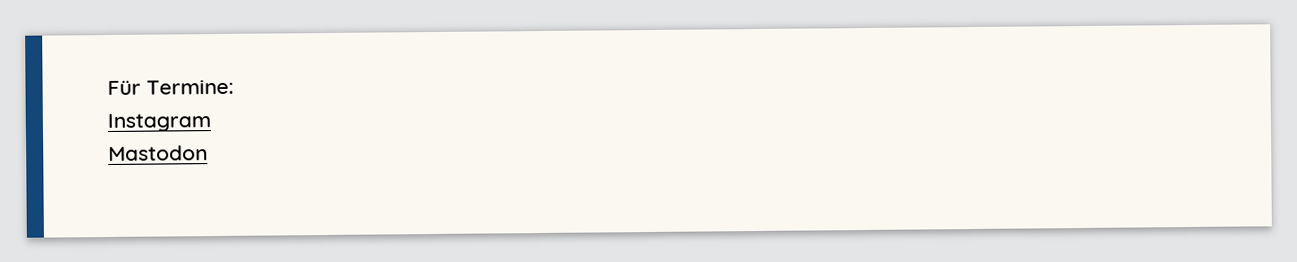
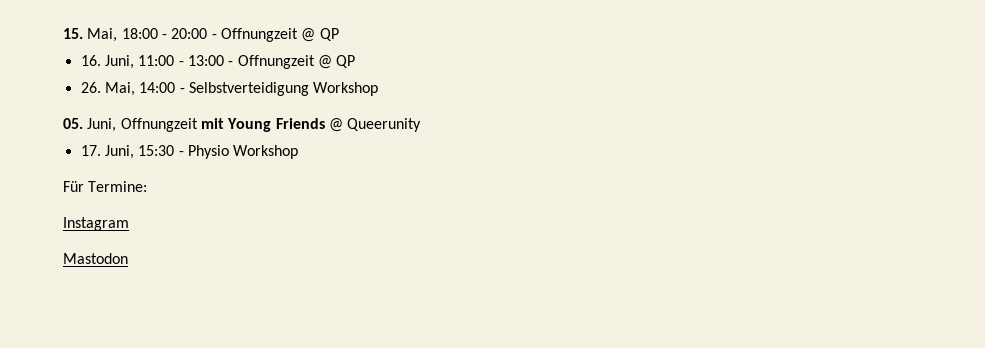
(107, 88) none -> [63,28,339,42] [80,55,356,69] [80,82,379,96] [63,118,422,132] [80,145,299,159] 15. Mai, 18:00 - 20:00 - Offnungzeit @ QP // 16. Juni, 11:00 - 13:00 - Offnungzeit @ QP // 26. Mai, 14:00 - Selbstverteidigung Workshop // 05. Juni, Offnungzeit mit Young Friends @ Queerunity // 17. Juni, 15:30 - Physio Workshop //

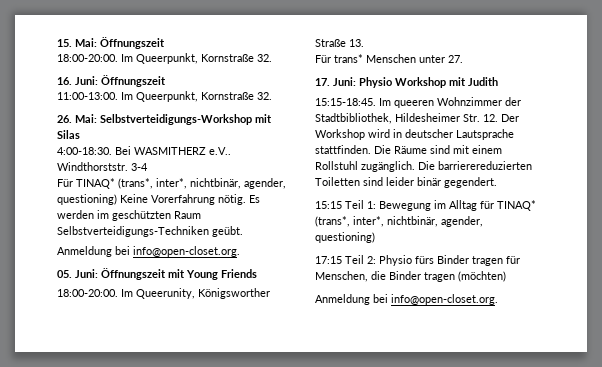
[87,28,339,42] [80,55,356,69] [80,82,379,96] Mai, 18:00 - 20:00 - Offnungzeit @ QP // 16. Juni, 11:00 - 13:00 - Offnungzeit @ QP // 26. Mai, 14:00 - Selbstverteidigung Workshop -> [75,37,165,49] [57,53,272,64] [57,75,166,87] [57,91,272,102] [57,114,272,125] [57,130,80,139] [57,146,231,155] [57,162,148,171] [57,178,286,189] [57,194,260,205] [57,210,201,221] [57,226,243,237] [57,246,240,257] Mai: Öffnungszeit // 18:00-20:00. Im Queerpunkt, Kornstraße 32. // 16. Juni: Öffnungszeit // 11:00-13:00. Im Queerpunkt, Kornstraße 32. // 26. Mai: Selbstverteidigungs-Workshop mit Silas // 4:00-18:30. Bei WASMITHERZ e.V.. Windthorststr. 3-4 // Für TINAQ* (trans*, inter*, nichtbinär, agender, questioning) Keine Vorerfahrung nötig. Es werden im geschützten Raum Selbstverteidigungs-Techniken geübt. // Anmeldung bei info@open-closet.org.
[87,118,198,132] Juni, Offnungzeit -> [75,268,166,280] Juni: Öffnungszeit
[328,118,422,132] [80,145,299,159] [63,181,148,192] [63,217,129,231] [63,253,128,264] @ Queerunity // 17. Juni, 15:30 - Physio Workshop // Für Termine: // Instagram // Mastodon -> [57,288,270,299] [315,39,364,47] [315,54,463,63] [315,77,498,88] [315,97,521,108] [315,113,519,124] [315,129,514,140] [315,145,502,154] [315,161,532,172] [315,177,497,188] [315,200,536,211] [315,216,483,227] [315,232,375,243] [315,255,520,266] [315,271,506,282] [315,294,498,305] // 18:00-20:00. Im Queerunity, Königsworther Straße 13. // Für trans* Menschen unter 27. // 17. Juni: Physio Workshop mit Judith // 15:15-18:45. Im queeren Wohnzimmer der Stadtbibliothek, Hildesheimer Str. 12. Der Workshop wird in deutscher Lautsprache stattfinden. Die Räume sind mit einem Rollstuhl zugänglich. Die barrierereduzierten Toiletten sind leider binär gegendert. // 15:15 Teil 1: Bewegung im Alltag für TINAQ* (trans*, inter*, nichtbinär, agender, questioning) // 17:15 Teil 2: Physio fürs Binder tragen für Menschen, die Binder tragen (möchten) // Anmeldung bei info@open-closet.org.

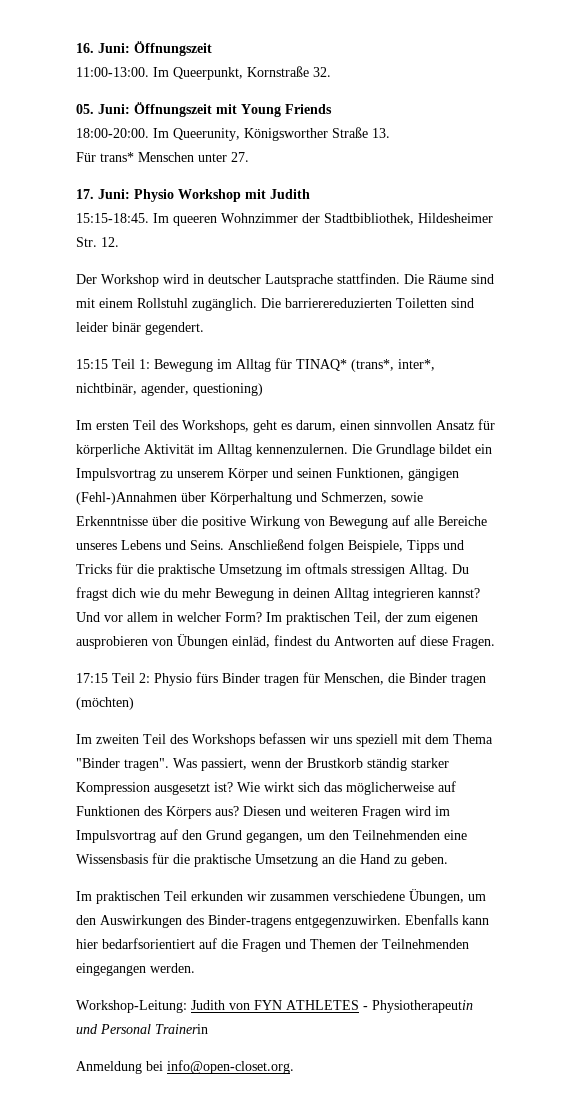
[57,37,165,49] [57,53,272,64] 15. Mai: Öffnungszeit // 18:00-20:00. Im Queerpunkt, Kornstraße 32. // -> (76, 48) none
[57,114,272,125] [57,130,80,139] [57,146,231,155] [57,162,148,171] [57,178,286,189] [57,194,260,205] [57,210,201,221] [57,226,243,237] [57,246,240,257] // 26. Mai: Selbstverteidigungs-Workshop mit Silas // 4:00-18:30. Bei WASMITHERZ e.V.. Windthorststr. 3-4 // Für TINAQ* (trans*, inter*, nichtbinär, agender, questioning) Keine Vorerfahrung nötig. Es werden im geschützten Raum Selbstverteidigungs-Techniken geübt. // Anmeldung bei info@open-closet.org. -> (331, 72) none
(498, 118) none -> (119, 242) //
(375, 237) none -> [76,419,495,433] [76,444,492,457] [76,468,459,481] [76,492,423,505] [76,515,487,529] [76,539,464,553] [76,563,469,577] [76,587,480,601] [76,612,478,625] [76,634,495,649] // Im ersten Teil des Workshops, geht es darum, einen sinnvollen Ansatz für körperliche Aktivität im Alltag kennenzulernen. Die Grundlage bildet ein Impulsvortrag zu unserem Körper und seinen Funktionen, gängigen (Fehl-)Annahmen über Körperhaltung und Schmerzen, sowie Erkenntnisse über die positive Wirkung von Bewegung auf alle Bereiche unseres Lebens und Seins. Anschließend folgen Beispiele, Tipps und Tricks für die praktische Umsetzung im oftmals stressigen Alltag. Du fragst dich wie du mehr Bewegung in deinen Alltag integrieren kannst? Und vor allem in welcher Form? Im praktischen Teil, der zum eigenen ausprobieren von Übungen einläd, findest du Antworten auf diese Fragen.
(506, 276) none -> [76,733,493,747] [76,758,449,771] [76,781,456,795] [76,806,450,819] [76,829,467,843] [76,853,448,867] [76,889,486,904] [76,914,489,928] [76,938,469,952] [76,963,195,976] [76,1000,473,1013] [76,1024,208,1034] // Im zweiten Teil des Workshops befassen wir uns speziell mit dem Thema "Binder tragen". Was passiert, wenn der Brustkorb ständig starker Kompression ausgesetzt ist? Wie wirkt sich das möglicherweise auf Funktionen des Körpers aus? Diesen und weiteren Fragen wird im Impulsvortrag auf den Grund gegangen, um den Teilnehmenden eine Wissensbasis für die praktische Umsetzung an die Hand zu geben. // Im praktischen Teil erkunden wir zusammen verschiedene Übungen, um den Auswirkungen des Binder-tragens entgegenzuwirken. Ebenfalls kann hier bedarfsorientiert auf die Fragen und Themen der Teilnehmenden eingegangen werden. // Workshop-Leitung: Judith von FYN ATHLETES - Physiotherapeutin und Personal Trainerin

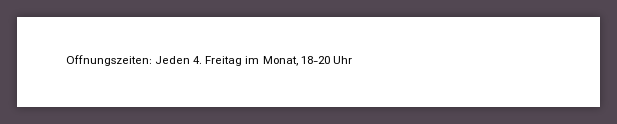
[76,41,212,56] [76,66,331,80] [76,102,332,117] [76,127,390,141] [76,152,249,162] [76,189,310,202] [76,213,493,226] [76,237,119,247] [76,273,494,287] [76,298,474,311] [76,322,204,335] [76,358,435,372] [76,383,263,396] [76,419,495,433] [76,444,492,457] [76,468,459,481] [76,492,423,505] [76,515,487,529] [76,539,464,553] [76,563,469,577] [76,587,480,601] [76,612,478,625] [76,634,495,649] [76,672,486,686] [76,697,134,710] [76,733,493,747] [76,758,449,771] [76,781,456,795] [76,806,450,819] [76,829,467,843] [76,853,448,867] [76,889,486,904] [76,914,489,928] [76,938,469,952] [76,963,195,976] [76,1000,473,1013] [76,1024,208,1034] [76,1060,294,1074] 16. Juni: Öffnungszeit // 11:00-13:00. Im Queerpunkt, Kornstraße 32. // 05. Juni: Öffnungszeit mit Young Friends // 18:00-20:00. Im Queerunity, Königsworther Straße 13. // Für trans* Menschen unter 27. // 17. Juni: Physio Workshop mit Judith // 15:15-18:45. Im queeren Wohnzimmer der Stadtbibliothek, Hildesheimer Str. 12. // Der Workshop wird in deutscher Lautsprache stattfinden. Die Räume sind mit einem Rollstuhl zugänglich. Die barrierereduzierten Toiletten sind leider binär gegendert. // 15:15 Teil 1: Bewegung im Alltag für TINAQ* (trans*, inter*, nichtbinär, agender, questioning) // Im ersten Teil des Workshops, geht es darum, einen sinnvollen Ansatz für körperliche Aktivität im Alltag kennenzulernen. Die Grundlage bildet ein Impulsvortrag zu unserem Körper und seinen Funktionen, gängigen (Fehl-)Annahmen über Körperhaltung und Schmerzen, sowie Erkenntnisse über die positive Wirkung von Bewegung auf alle Bereiche unseres Lebens und Seins. Anschließend folgen Beispiele, Tipps und Tricks für die praktische Umsetzung im oftmals stressigen Alltag. Du fragst dich wie du mehr Bewegung in deinen Alltag integrieren kannst? Und vor allem in welcher Form? Im praktischen Teil, der zum eigenen ausprobieren von Übungen einläd, findest du Antworten auf diese Fragen. // 17:15 Teil 2: Physio fürs Binder tragen für Menschen, die Binder tragen (möchten) // Im zweiten Teil des Workshops befassen wir uns speziell mit dem Thema "Binder tragen". Was passiert, wenn der Brustkorb ständig starker Kompression ausgesetzt ist? Wie wirkt sich das möglicherweise auf Funktionen des Körpers aus? Diesen und weiteren Fragen wird im Impulsvortrag auf den Grund gegangen, um den Teilnehmenden eine Wissensbasis für die praktische Umsetzung an die Hand zu geben. // Im praktischen Teil erkunden wir zusammen verschiedene Übungen, um den Auswirkungen des Binder-tragens entgegenzuwirken. Ebenfalls kann hier bedarfsorientiert auf die Fragen und Themen der Teilnehmenden eingegangen werden. // Workshop-Leitung: Judith von FYN ATHLETES - Physiotherapeutin und Personal Trainerin // Anmeldung bei info@open-closet.org. -> [66,55,352,66] Offnungszeiten: Jeden 4. Freitag im Monat, 18-20 Uhr

